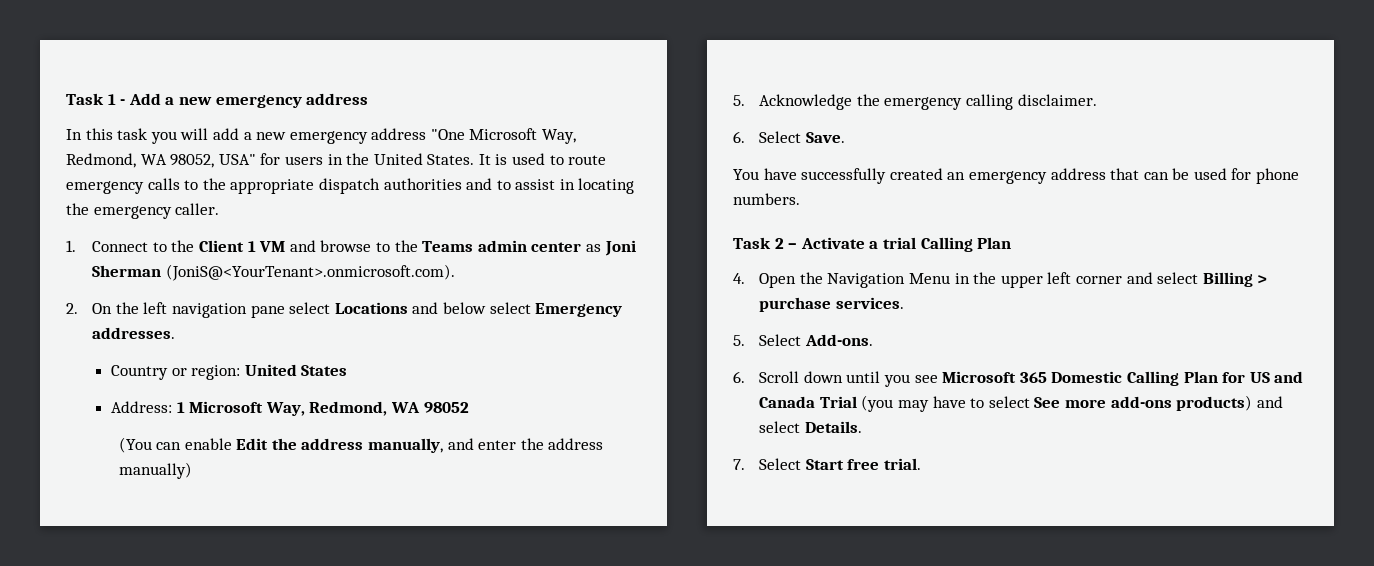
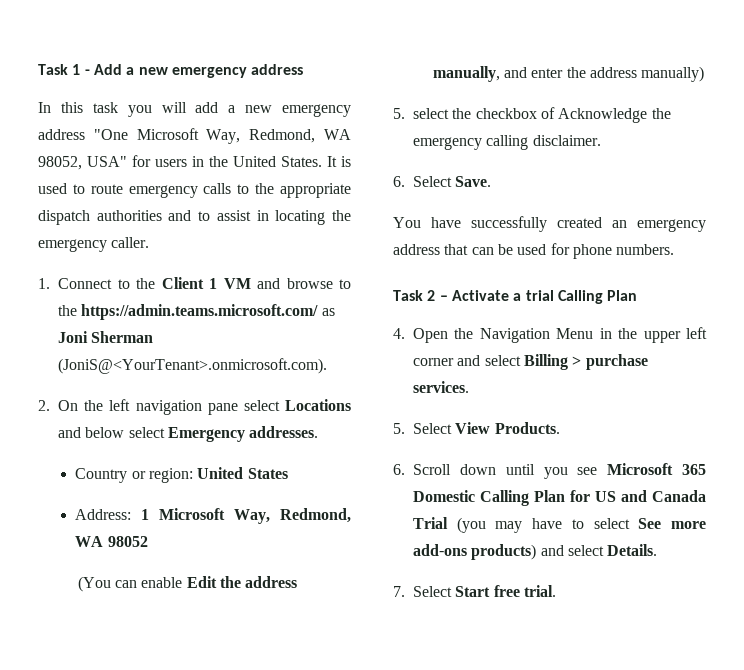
[422,240,582,252] Teams admin center -> [81,304,319,320] https://admin.teams.microsoft.com/
(745, 100) none -> [413,107,555,119] select the checkbox of
[804,334,873,346] Add-ons. -> [455,422,560,434] View Products.

